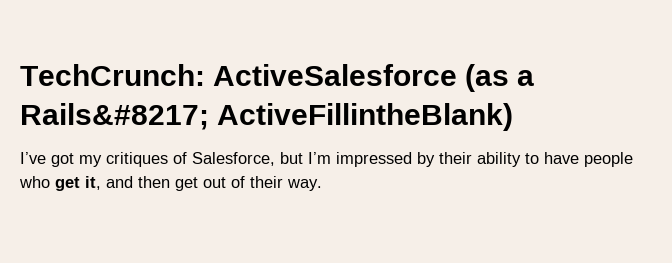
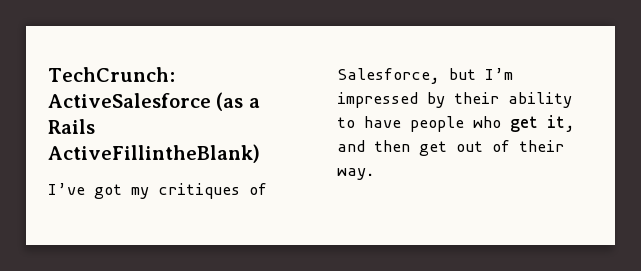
[20,103,209,130] Rails&#8217; -> [48,119,95,134] Rails

